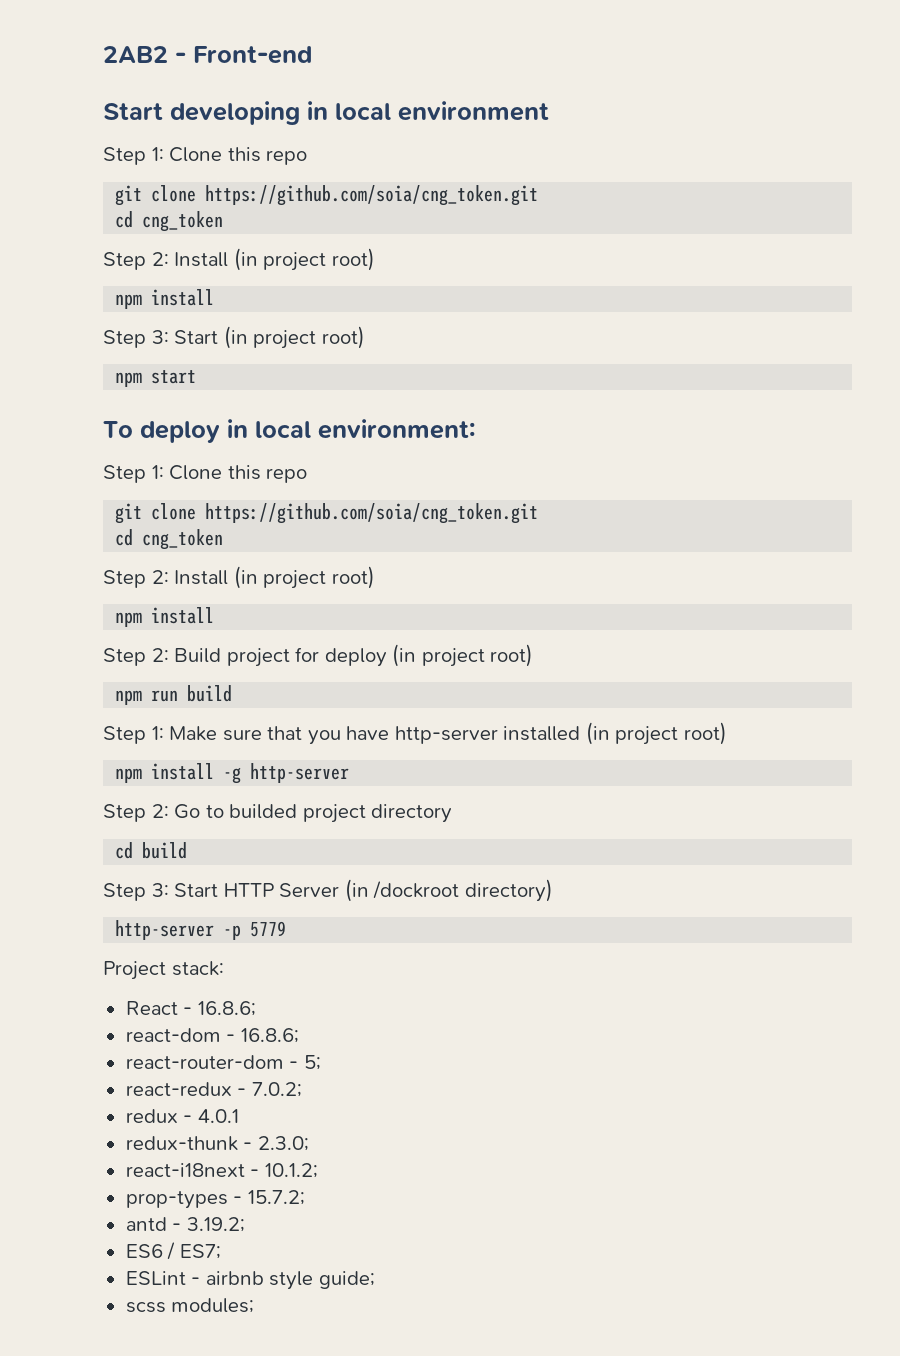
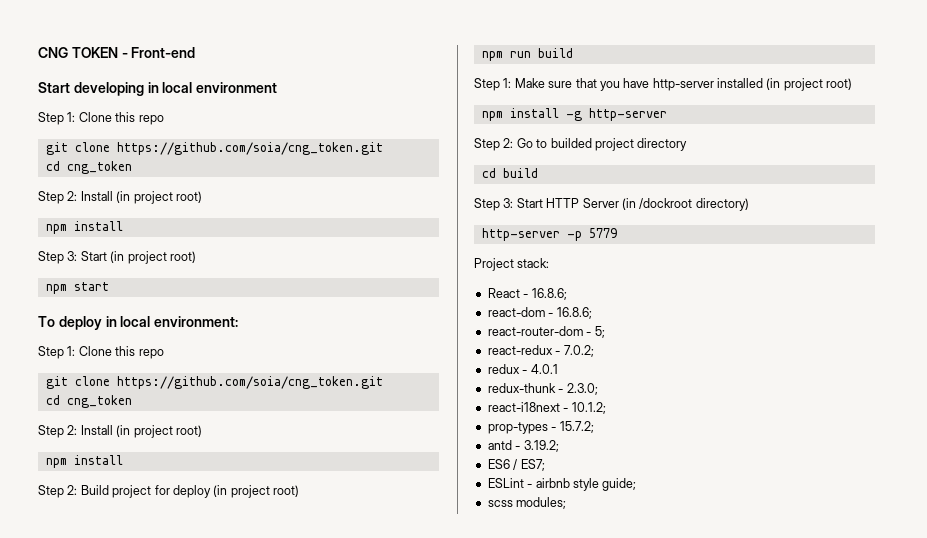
[103,46,168,63] 2AB2 -> [38,47,118,58] CNG TOKEN

